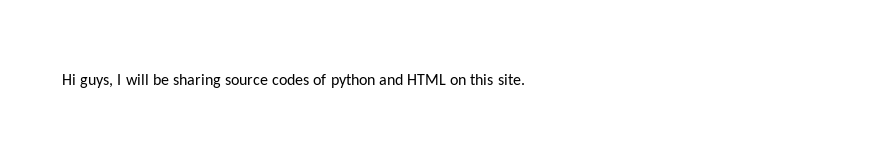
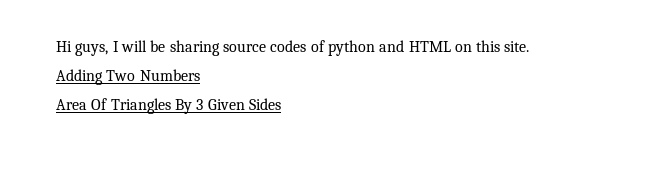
(525, 79) none -> [56,69,200,85] [56,98,281,114] // Adding Two Numbers // Area Of Triangles By 3 Given Sides

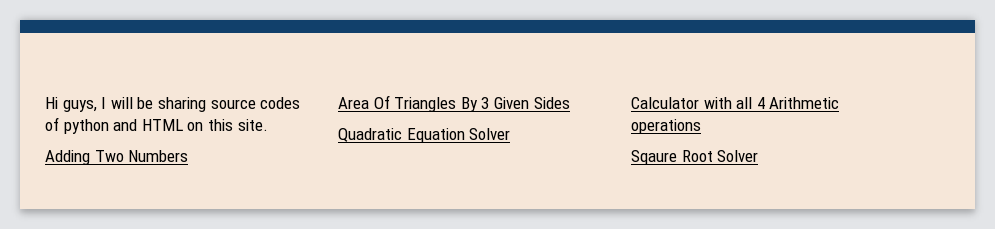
(281, 104) none -> [338,128,511,143] [631,97,840,109] [631,119,701,134] [631,150,759,165] // Quadratic Equation Solver // Calculator with all 4 Arithmetic operations // Sqaure Root Solver

